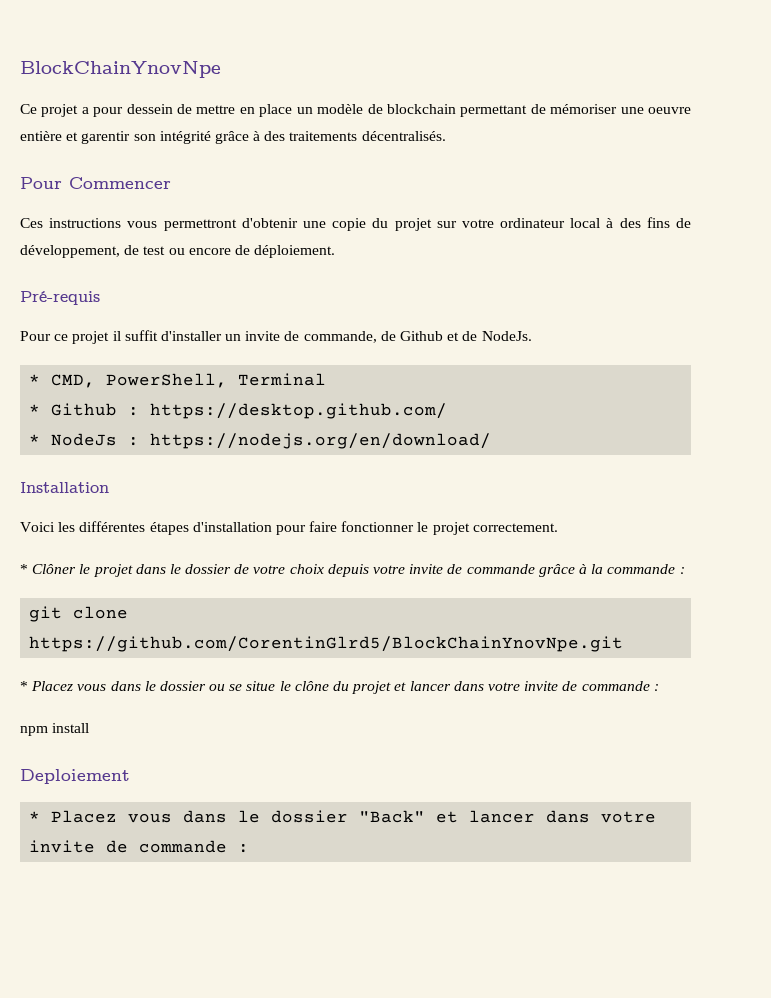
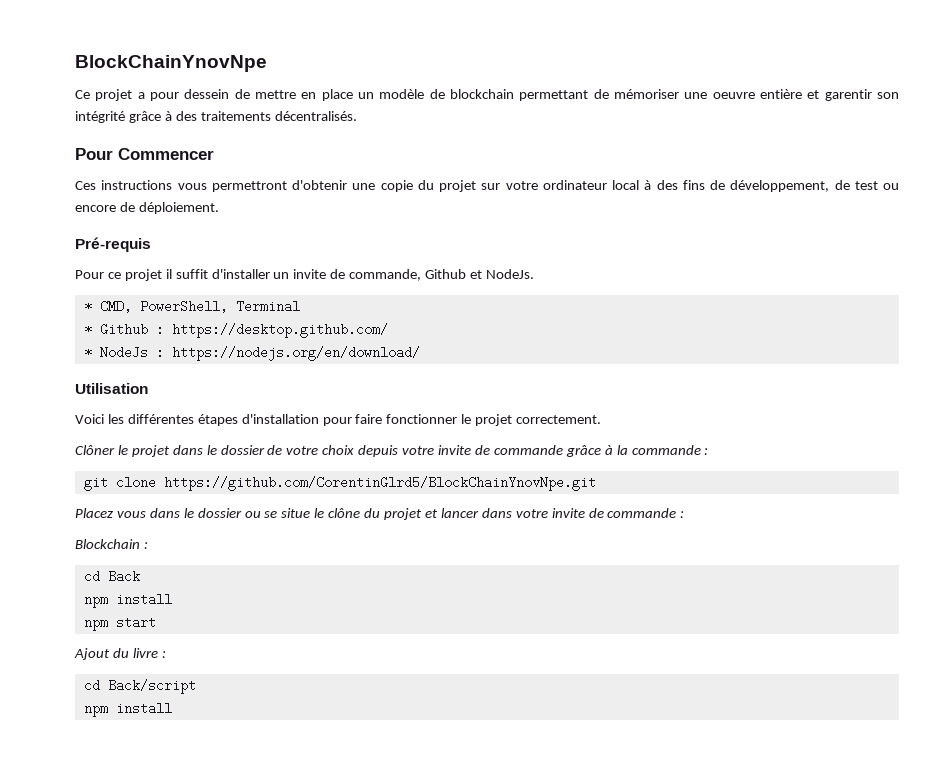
[380,331,396,341] de -> (422, 275) none
[462,331,478,341] de -> (483, 274) none
[20,482,109,493] Installation -> [75,383,148,394] Utilisation
[20,564,28,574] * -> (602, 419) none
[20,681,28,691] * -> (596, 483) none
[20,723,90,736] [20,769,130,784] [29,810,657,823] [29,840,250,853] npm install // Deploiement // * Placez vous dans le dossier "Back" et lancer dans votre invite de commande : -> [75,539,148,549] [83,570,140,583] [83,593,172,608] [83,616,156,631] [74,648,166,660] [83,679,196,694] [83,702,172,717] Blockchain : // cd Back // npm install // npm start // Ajout du livre : // cd Back/script // npm install

